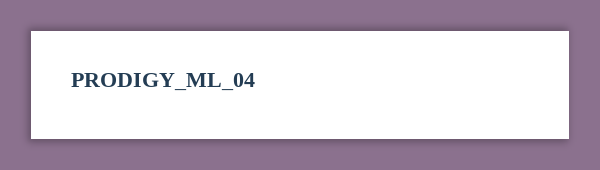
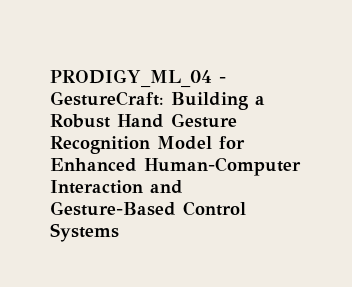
(255, 82) none -> [219,77,226,83] [50,91,265,110] [50,113,237,128] [50,136,245,154] [50,157,301,176] [50,180,183,194] [50,201,246,216] [50,223,119,242] - GestureCraft: Building a Robust Hand Gesture Recognition Model for Enhanced Human-Computer Interaction and Gesture-Based Control Systems

